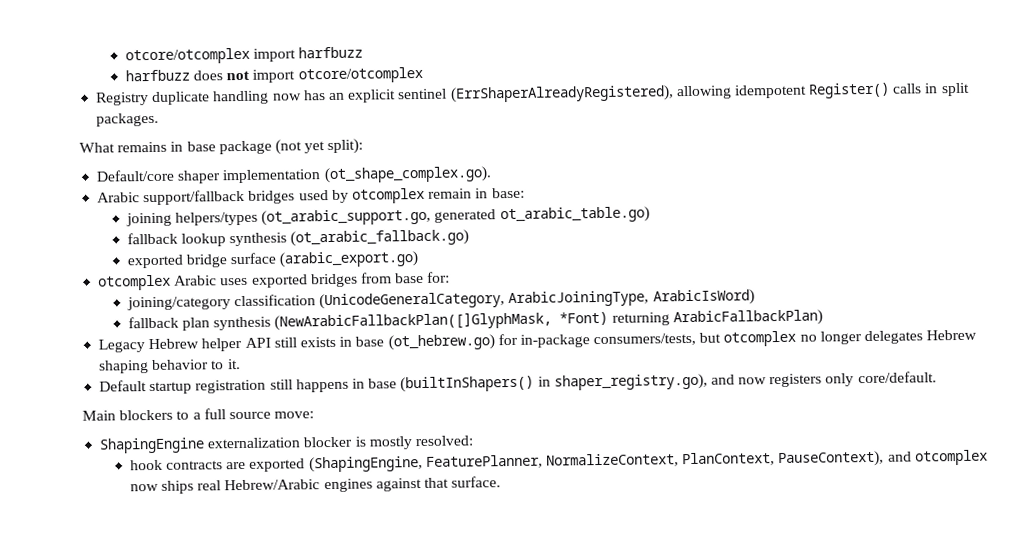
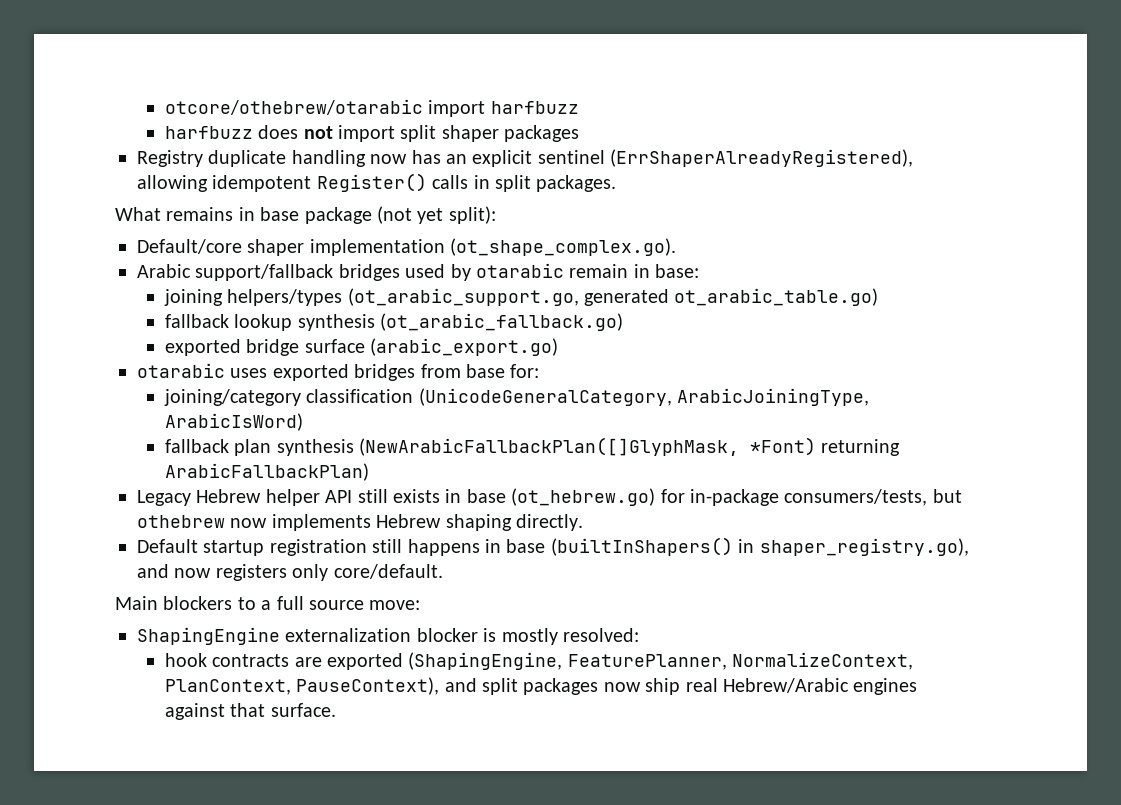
[124,47,250,65] otcore/otcomplex -> [164,99,423,115] otcore/othebrew/otarabic
[297,66,423,84] otcore/otcomplex -> [400,125,580,142] split shaper packages
[351,187,425,204] otcomplex -> [475,263,564,278] otarabic
[98,274,218,291] otcomplex Arabic -> [137,363,225,378] otarabic
[723,329,978,347] [99,359,241,374] otcomplex no longer delegates Hebrew shaping behavior to it. -> [137,514,583,531] othebrew now implements Hebrew shaping directly.
[914,449,988,466] [129,480,195,494] otcomplex now ships -> [481,678,681,695] split packages now ship

